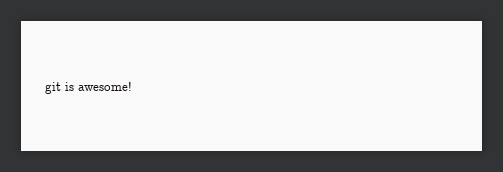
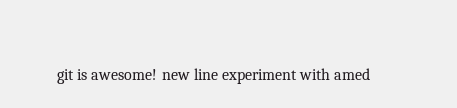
(132, 86) none -> [161,68,371,84] new line experiment with amed

